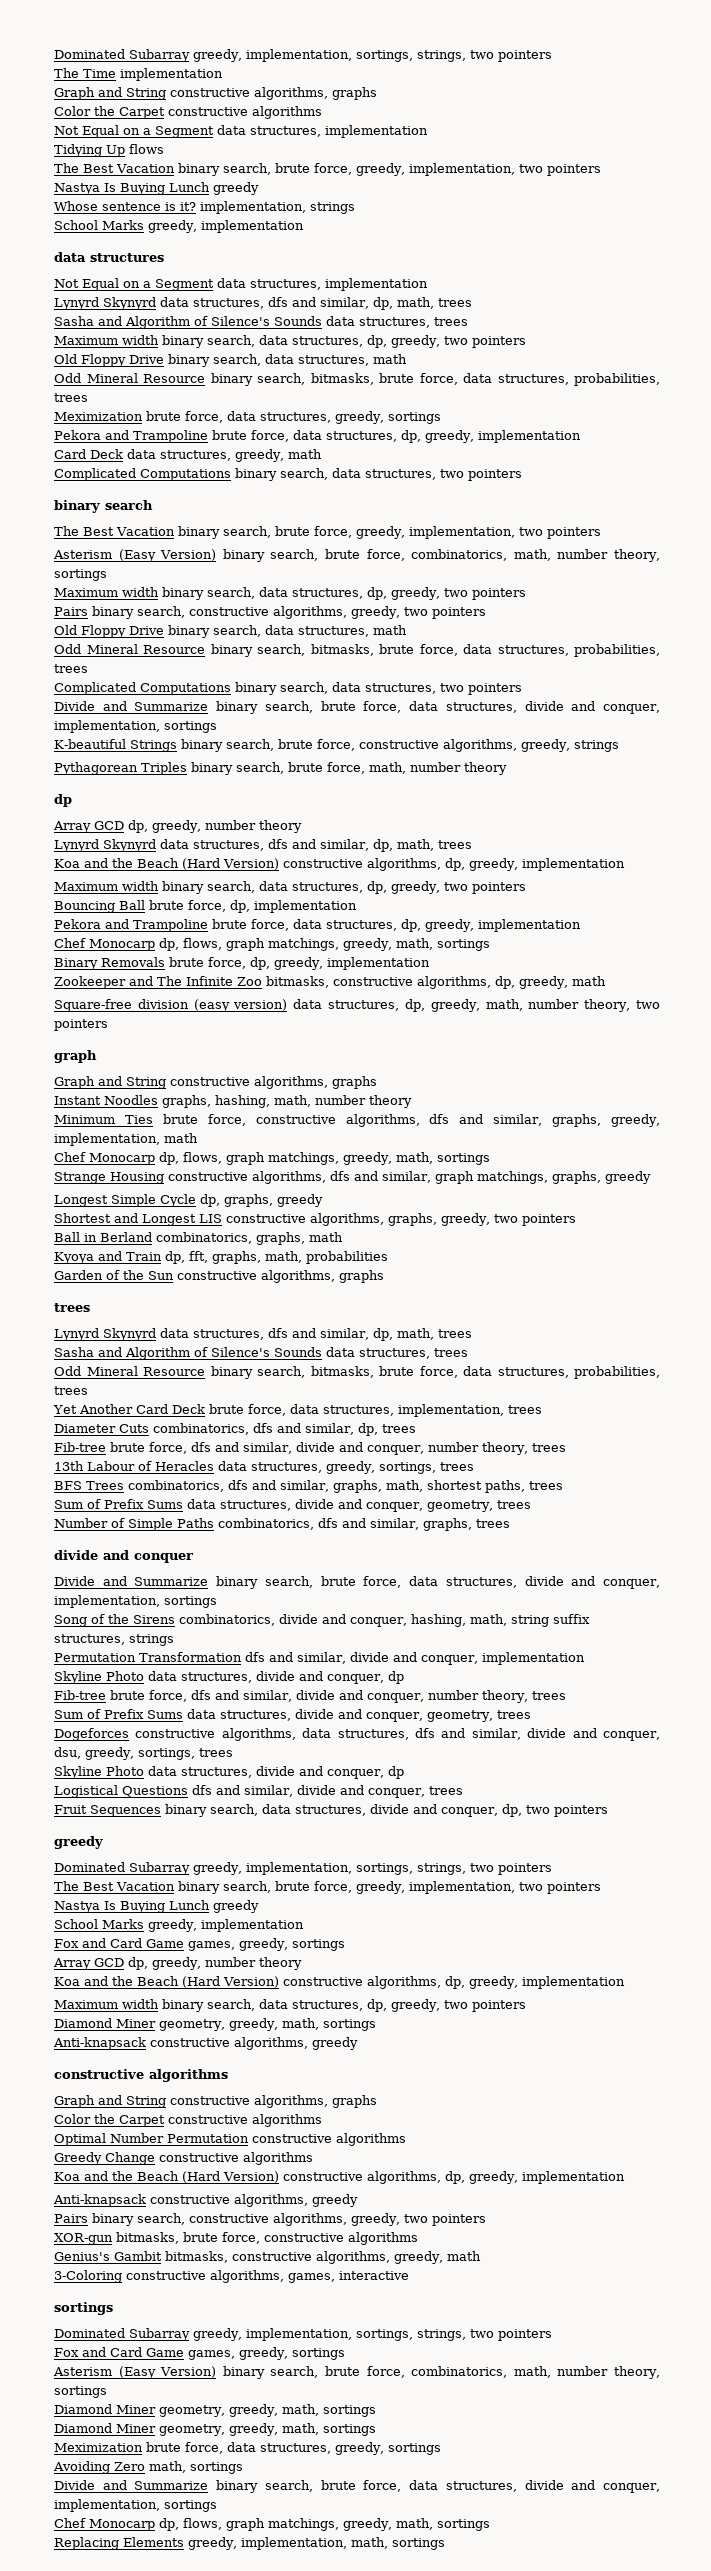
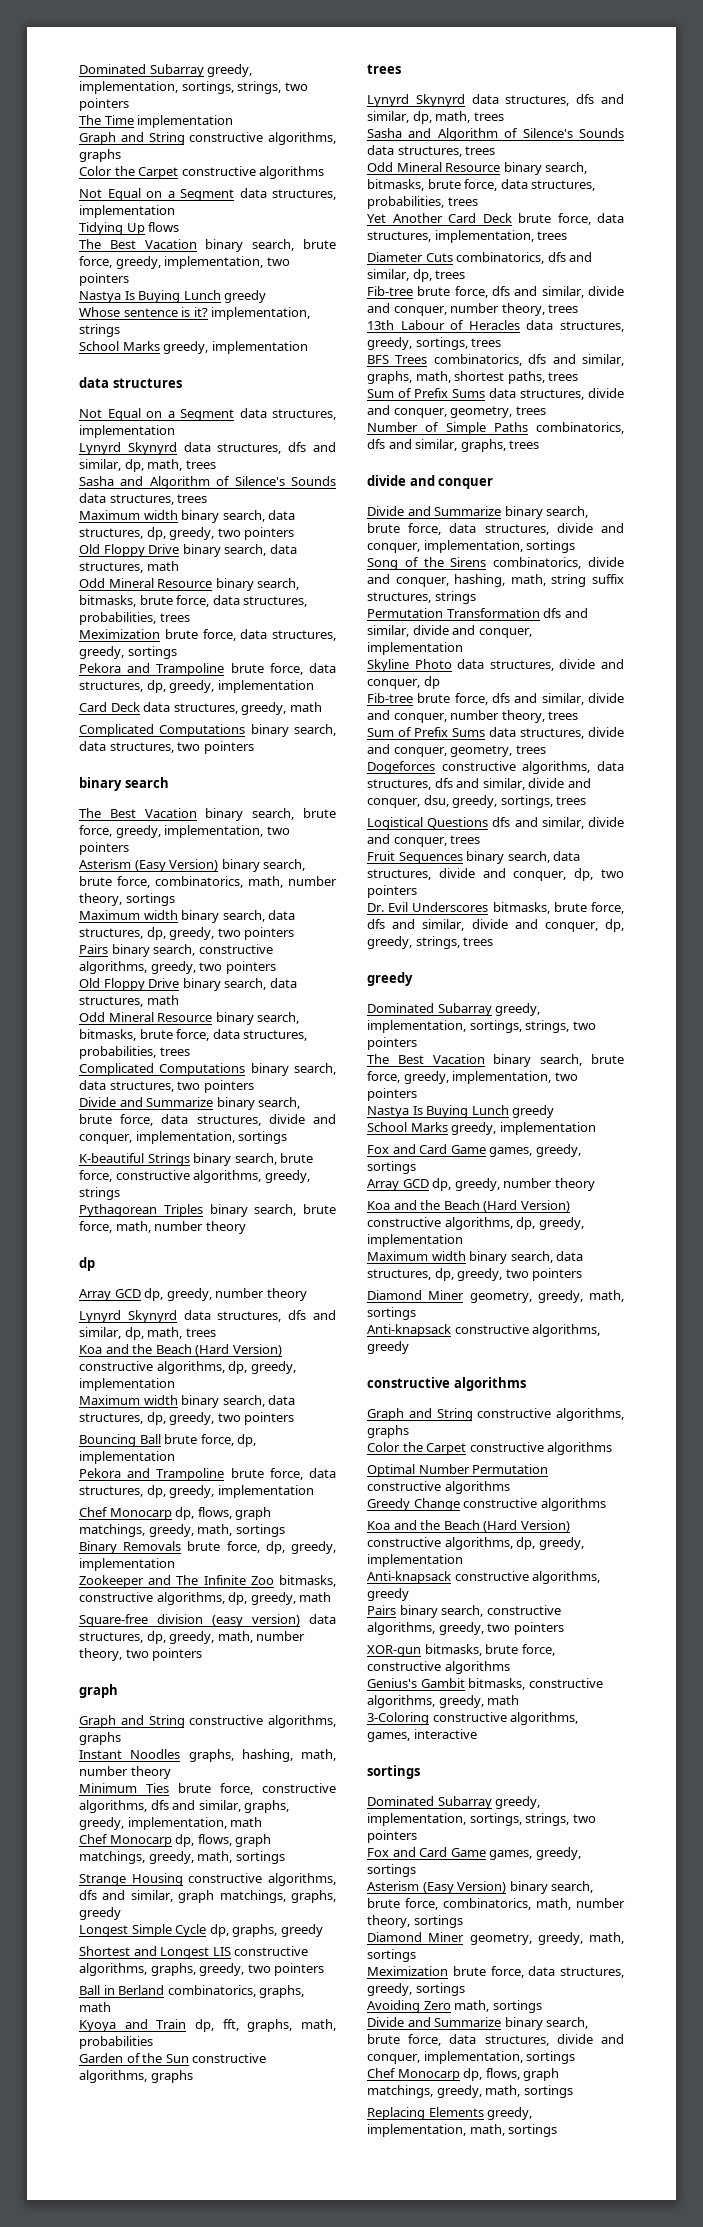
[54,1766,404,1779] // Skyline Photo data structures, divide and conquer, dp -> (587, 800) none
(608, 1811) none -> [367,902,624,914] [367,919,624,932] [367,936,494,949] // Dr. Evil Underscores bitmasks, brute force, dfs and similar, divide and conquer, dp, greedy, strings, trees
[54,2423,376,2436] // Diamond Miner geometry, greedy, math, sortings -> (416, 1955) none

